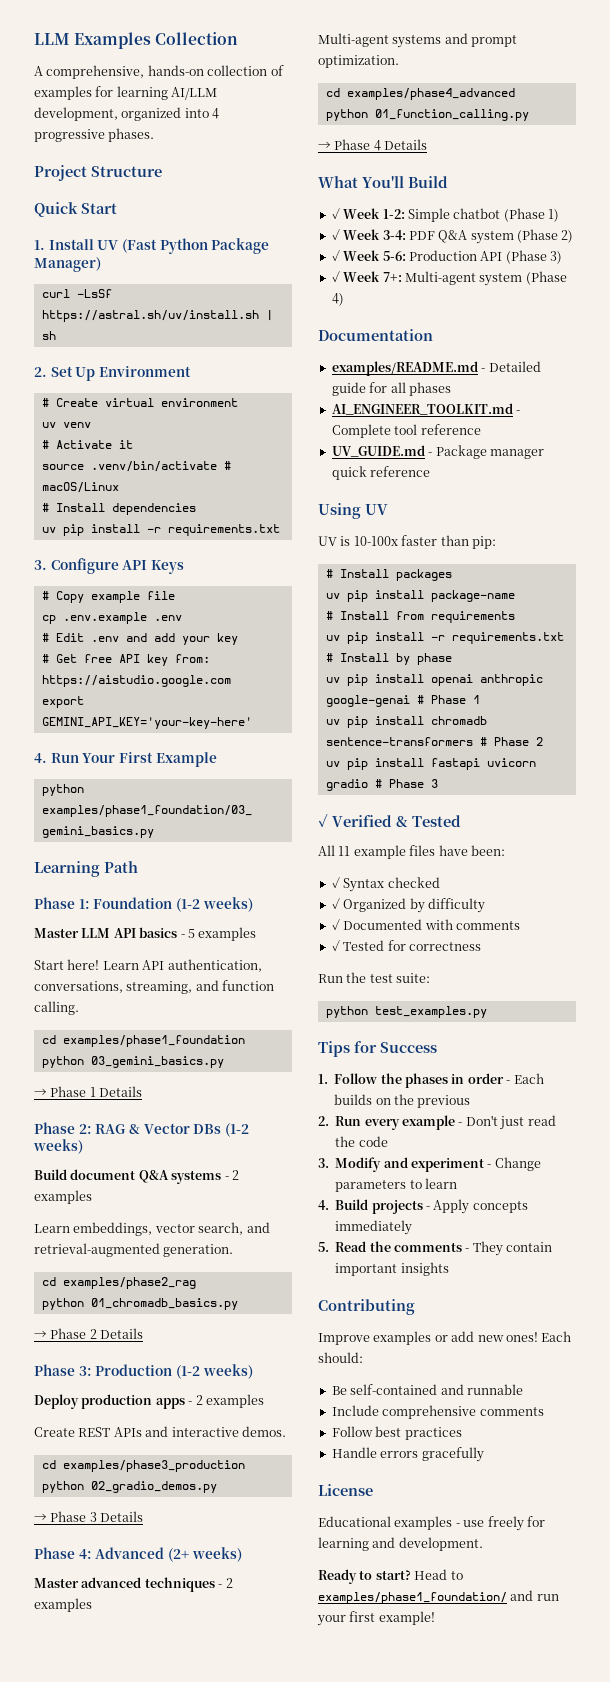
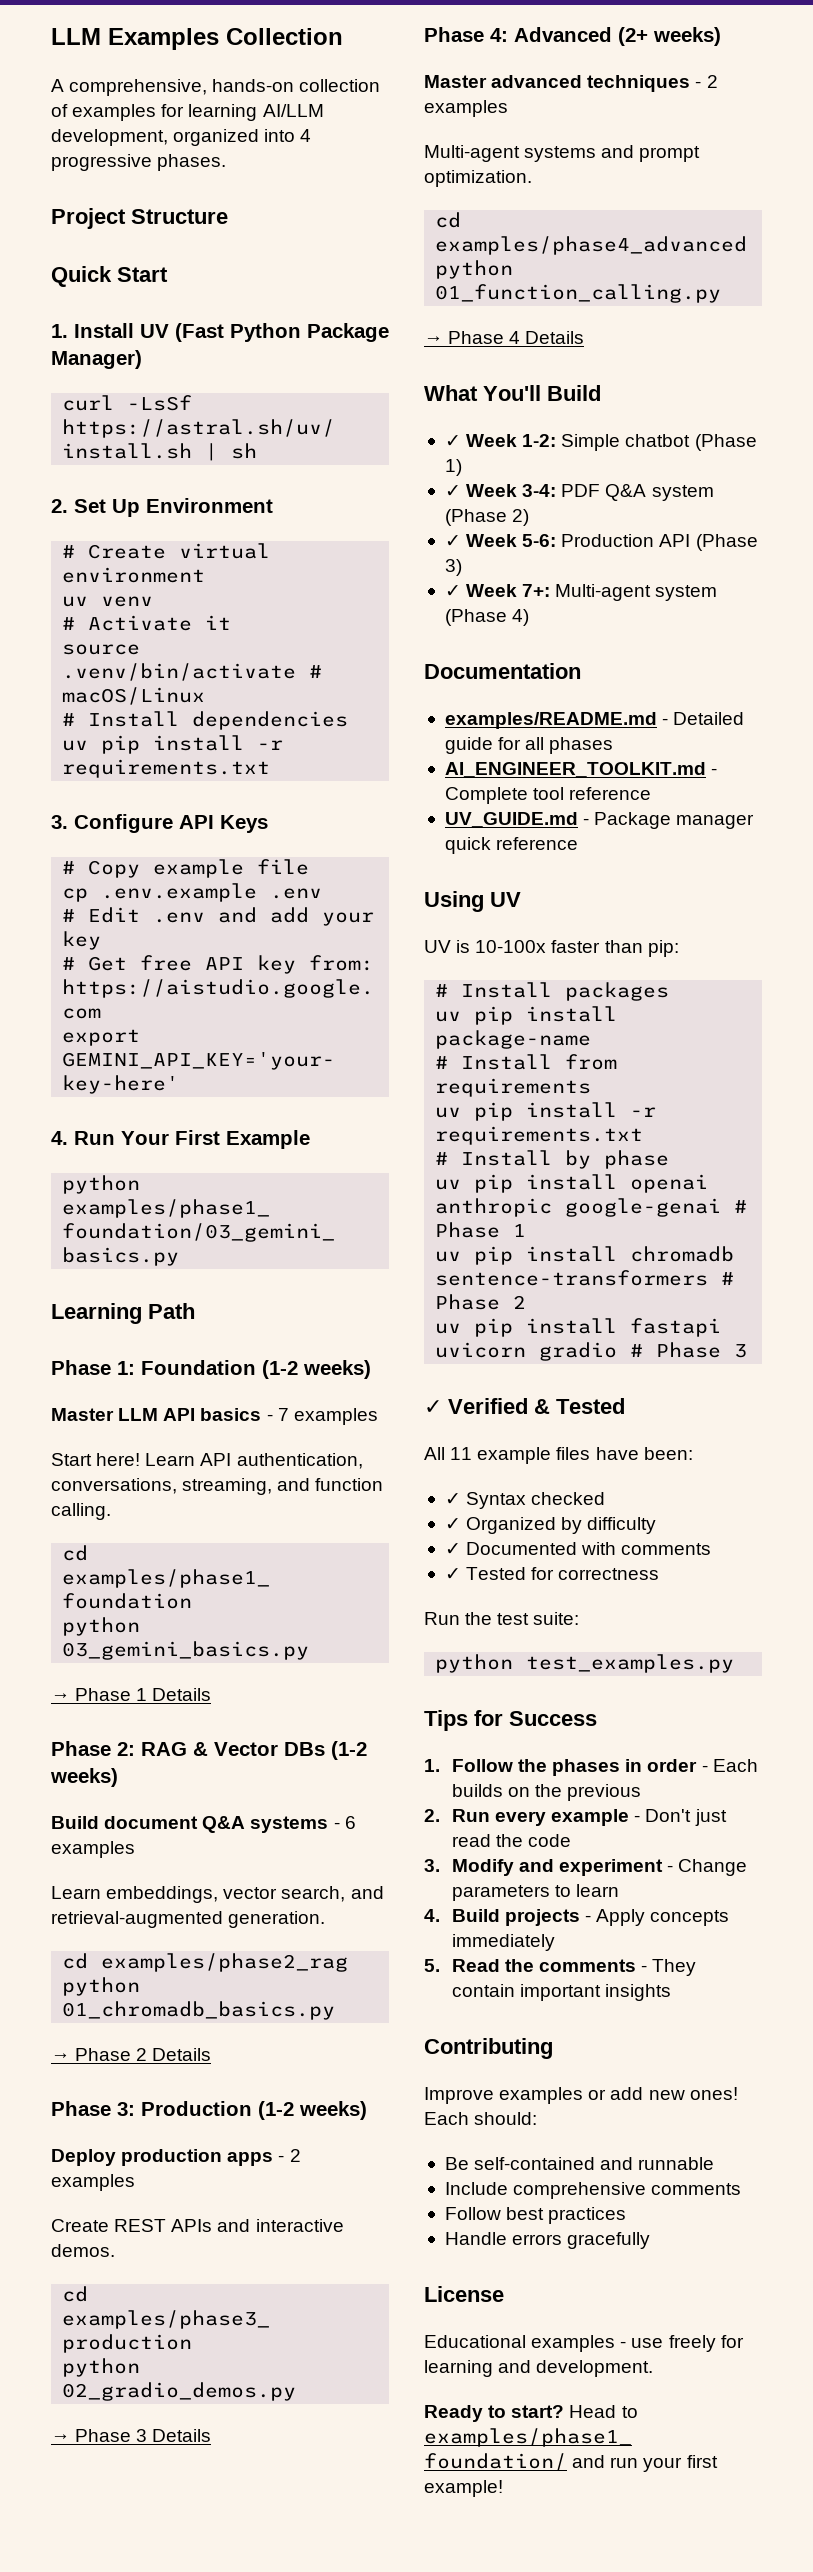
[187,929,195,938] 5 -> [277,1408,289,1421] 7
[231,1170,239,1180] 2 -> [344,1816,356,1829] 6

